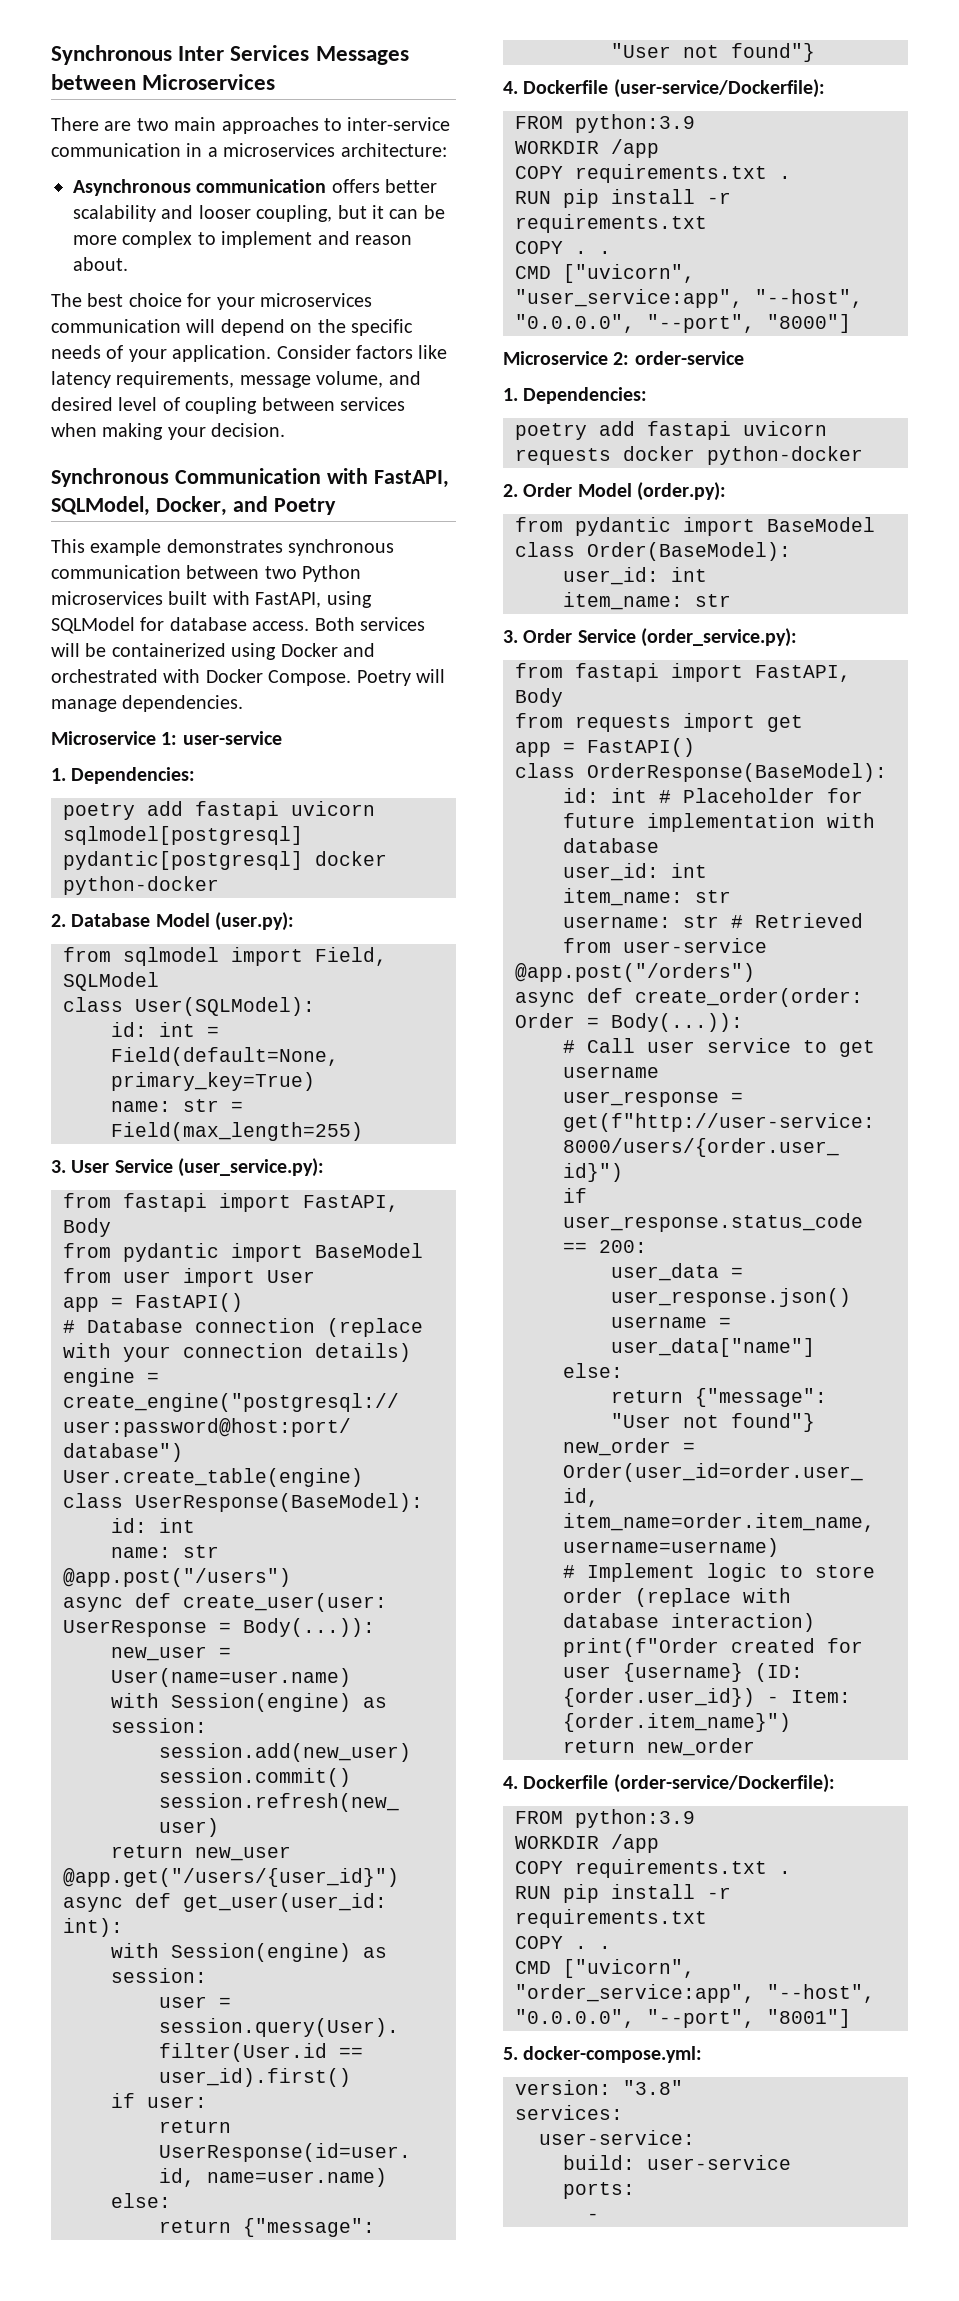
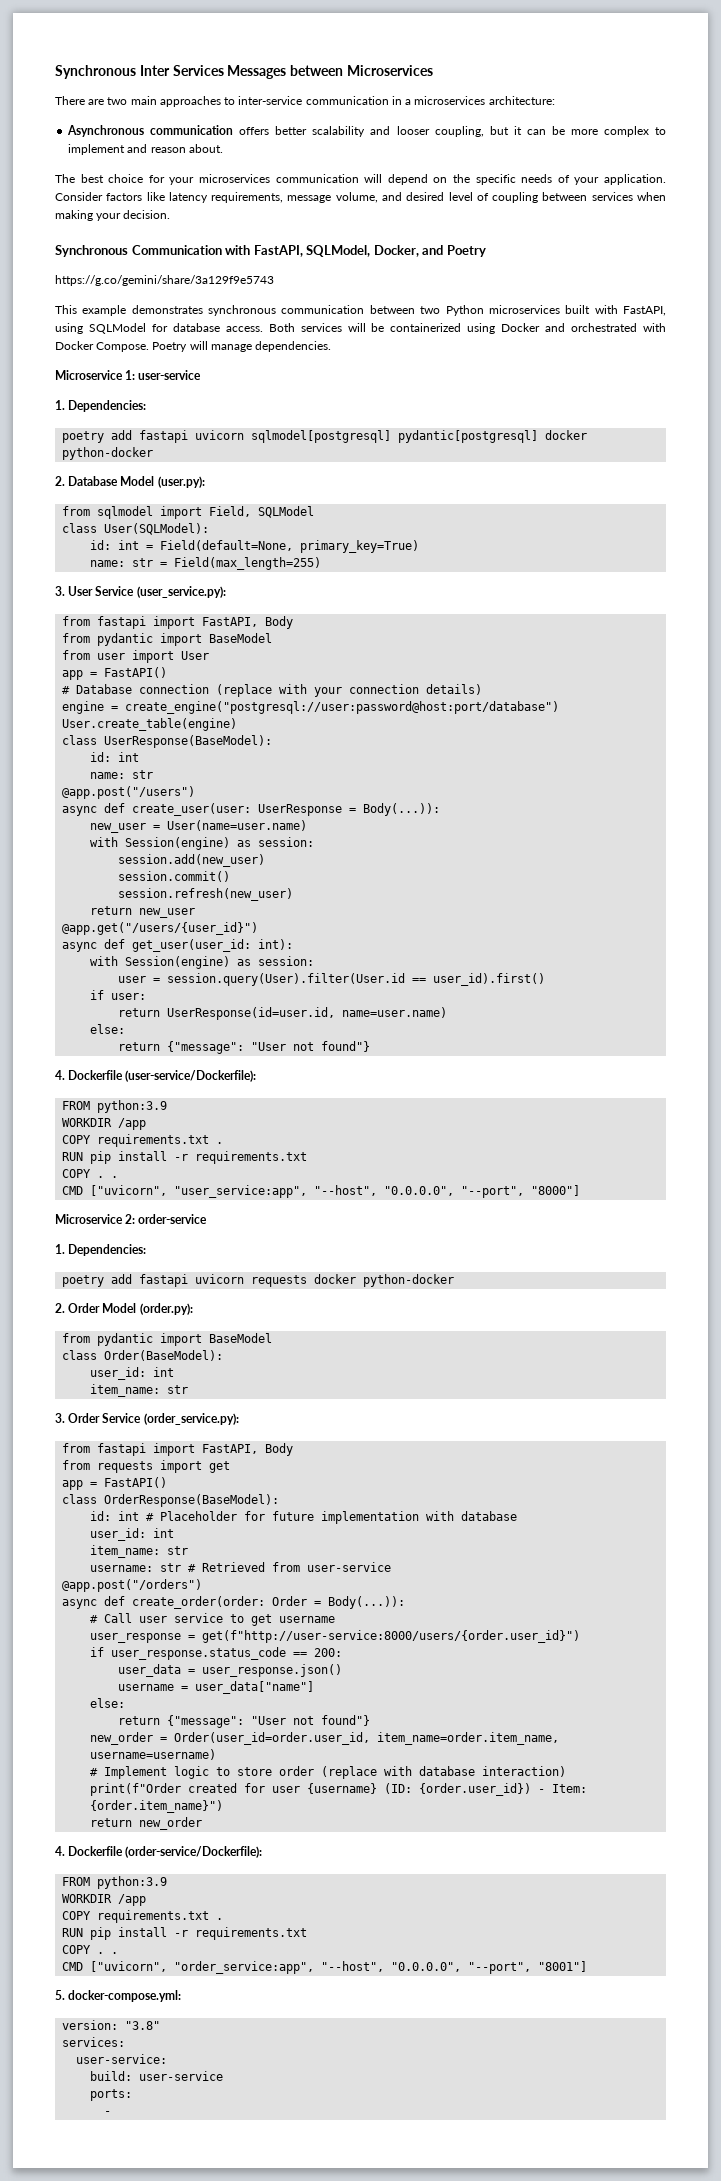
(336, 506) none -> [55,275,274,286] // https://g.co/gemini/share/3a129f9e5743

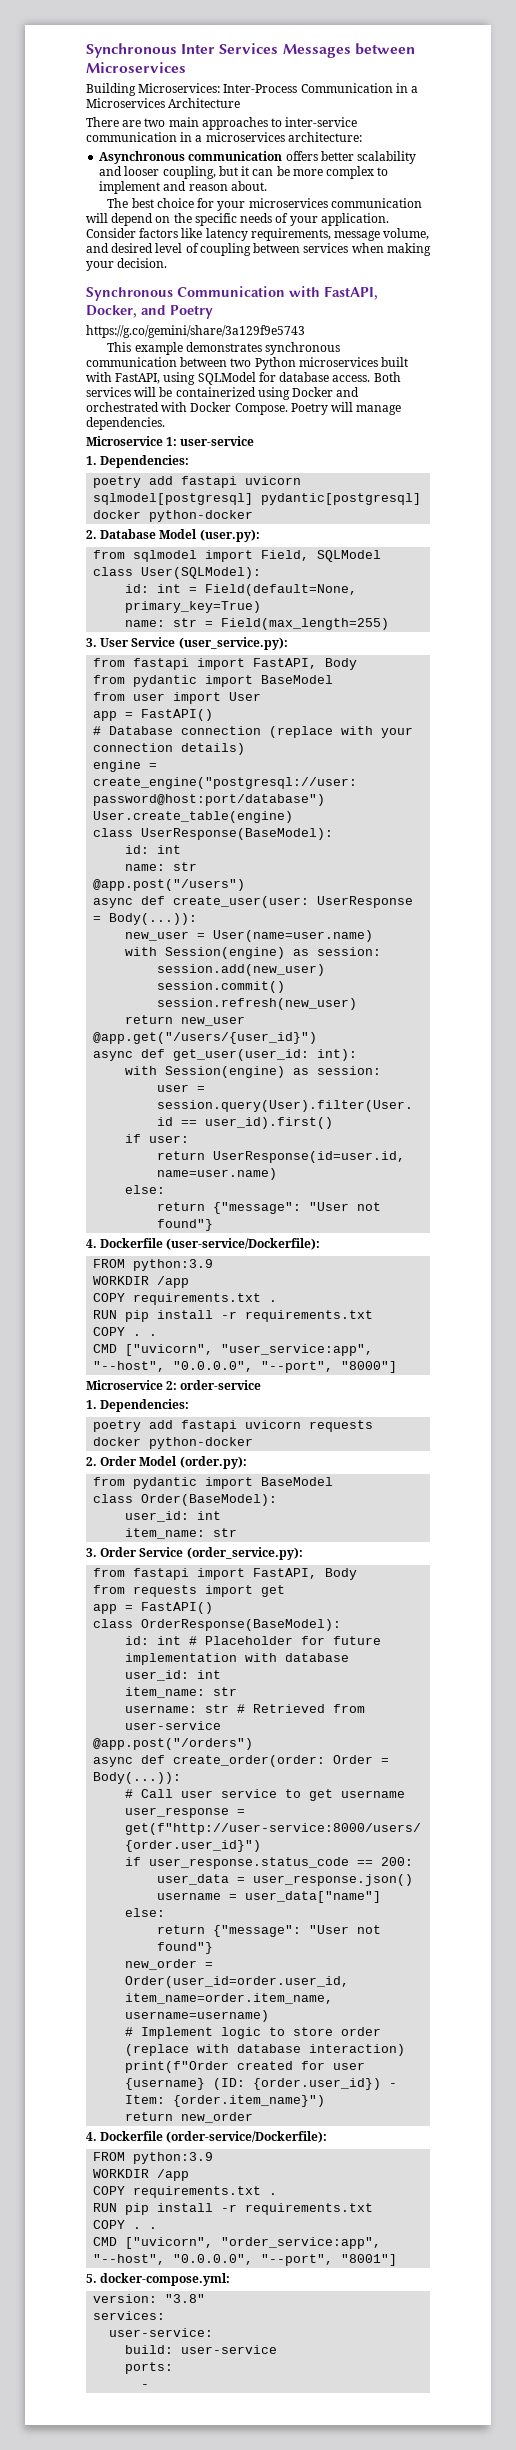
(433, 70) none -> [86,83,419,96] [86,98,241,108] // Building Microservices: Inter-Process Communication in a Microservices Architecture
[306,245,371,257] SQLModel, -> (378, 293) none

